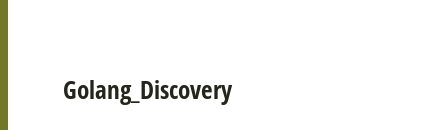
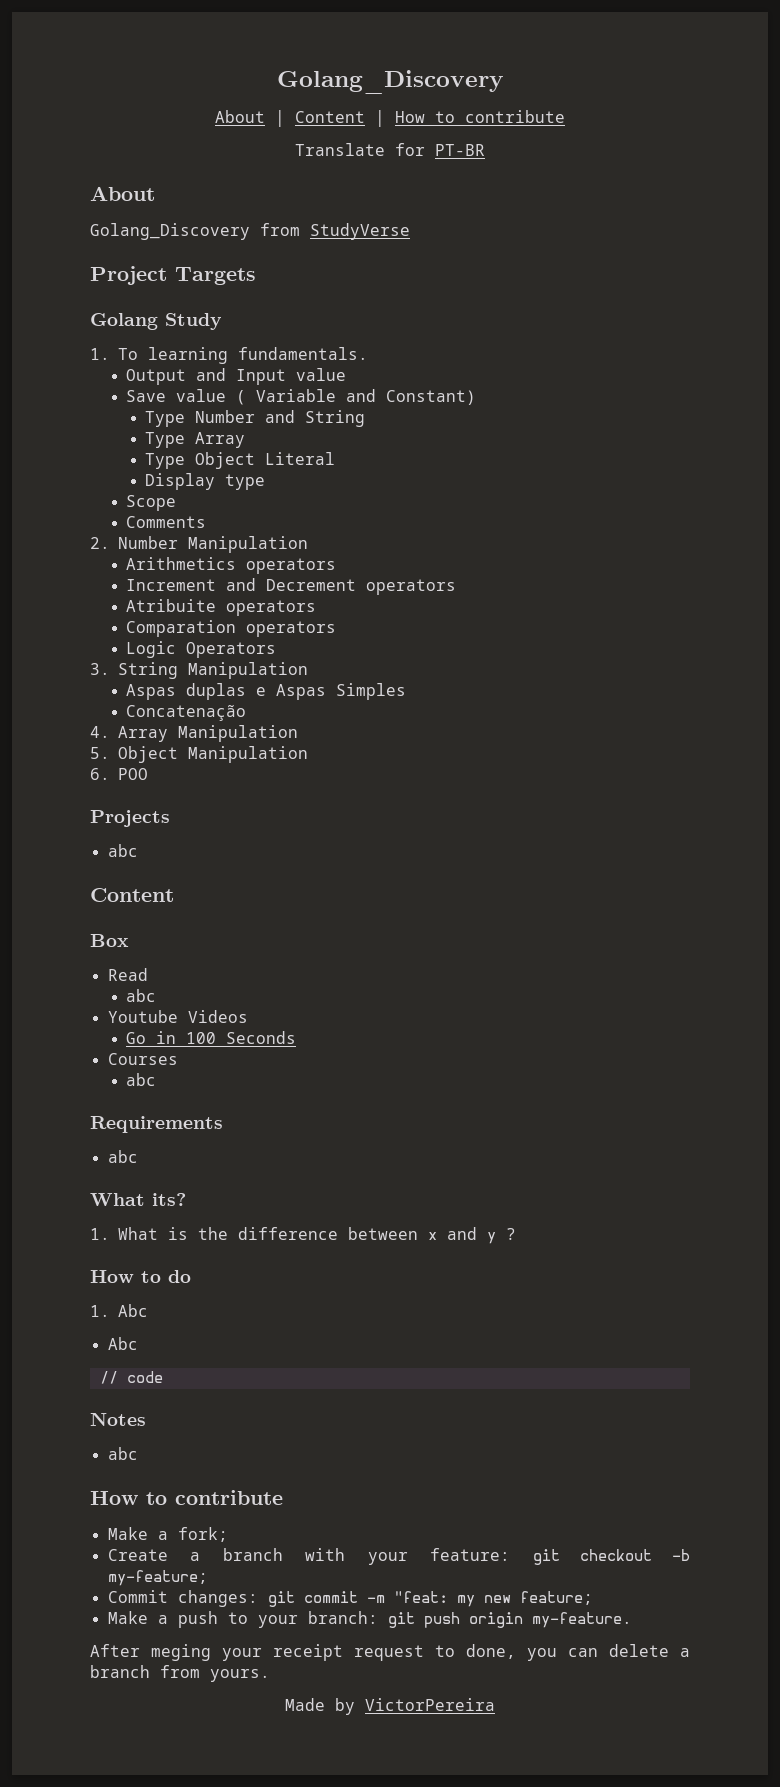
[63,80,233,105] Golang_Discovery -> [276,70,504,94] [215,110,565,127] [295,143,485,156] [90,186,155,201] [90,223,410,240] [90,266,256,285] [90,313,222,330] [90,347,368,364] [126,368,347,385] [126,389,477,405] [145,410,366,427] [145,432,246,448] [145,452,336,469] [145,473,266,490] [126,495,177,511] [126,516,207,528] [90,536,308,553] [126,557,337,574] [126,578,457,595] [126,599,317,616] [126,620,337,637] [126,641,277,658] [90,662,308,679] [126,683,407,700] [126,704,247,721] [90,725,298,742] [90,746,308,763] [90,768,148,780] [90,810,170,827] [107,844,138,857] [90,888,174,902] [90,934,129,947] [107,968,148,981] [126,989,157,1002] [107,1010,248,1023] [126,1031,297,1044] [107,1053,178,1065] [126,1073,157,1086] [90,1116,223,1133] [107,1150,138,1163] [90,1193,186,1206] [90,1227,516,1244] [90,1270,191,1283] [90,1304,148,1317] [107,1337,138,1350] [99,1371,163,1384] [90,1413,146,1426] [107,1447,138,1460] [90,1490,283,1505] [107,1527,228,1542] [107,1548,690,1565] [107,1570,208,1586] [107,1590,593,1607] [107,1611,632,1628] [90,1644,690,1661] [90,1665,270,1682] [285,1698,495,1715] Golang_Discovery // About | Content | How to contribute // Translate for PT-BR // About // Golang_Discovery from StudyVerse // Project Targets // Golang Study // 1. To learning fundamentals. // Output and Input value // Save value ( Variable and Constant) // Type Number and String // Type Array // Type Object Literal // Display type // Scope // Comments // 2. Number Manipulation // Arithmetics operators // Increment and Decrement operators // Atribuite operators // Comparation operators // Logic Operators // 3. String Manipulation // Aspas duplas e Aspas Simples // Concatenação // 4. Array Manipulation // 5. Object Manipulation // 6. POO // Projects // abc // Content // Box // Read // abc // Youtube Videos // Go in 100 Seconds // Courses // abc // Requirements // abc // What its? // 1. What is the difference between x and y ? // How to do // 1. Abc // Abc // // code // Notes // abc // How to contribute // Make a fork; // Create a branch with your feature: git checkout -b my-feature; // Commit changes: git commit -m "feat: my new feature; // Make a push to your branch: git push origin my-feature. // After meging your receipt request to done, you can delete a branch from yours. // Made by VictorPereira

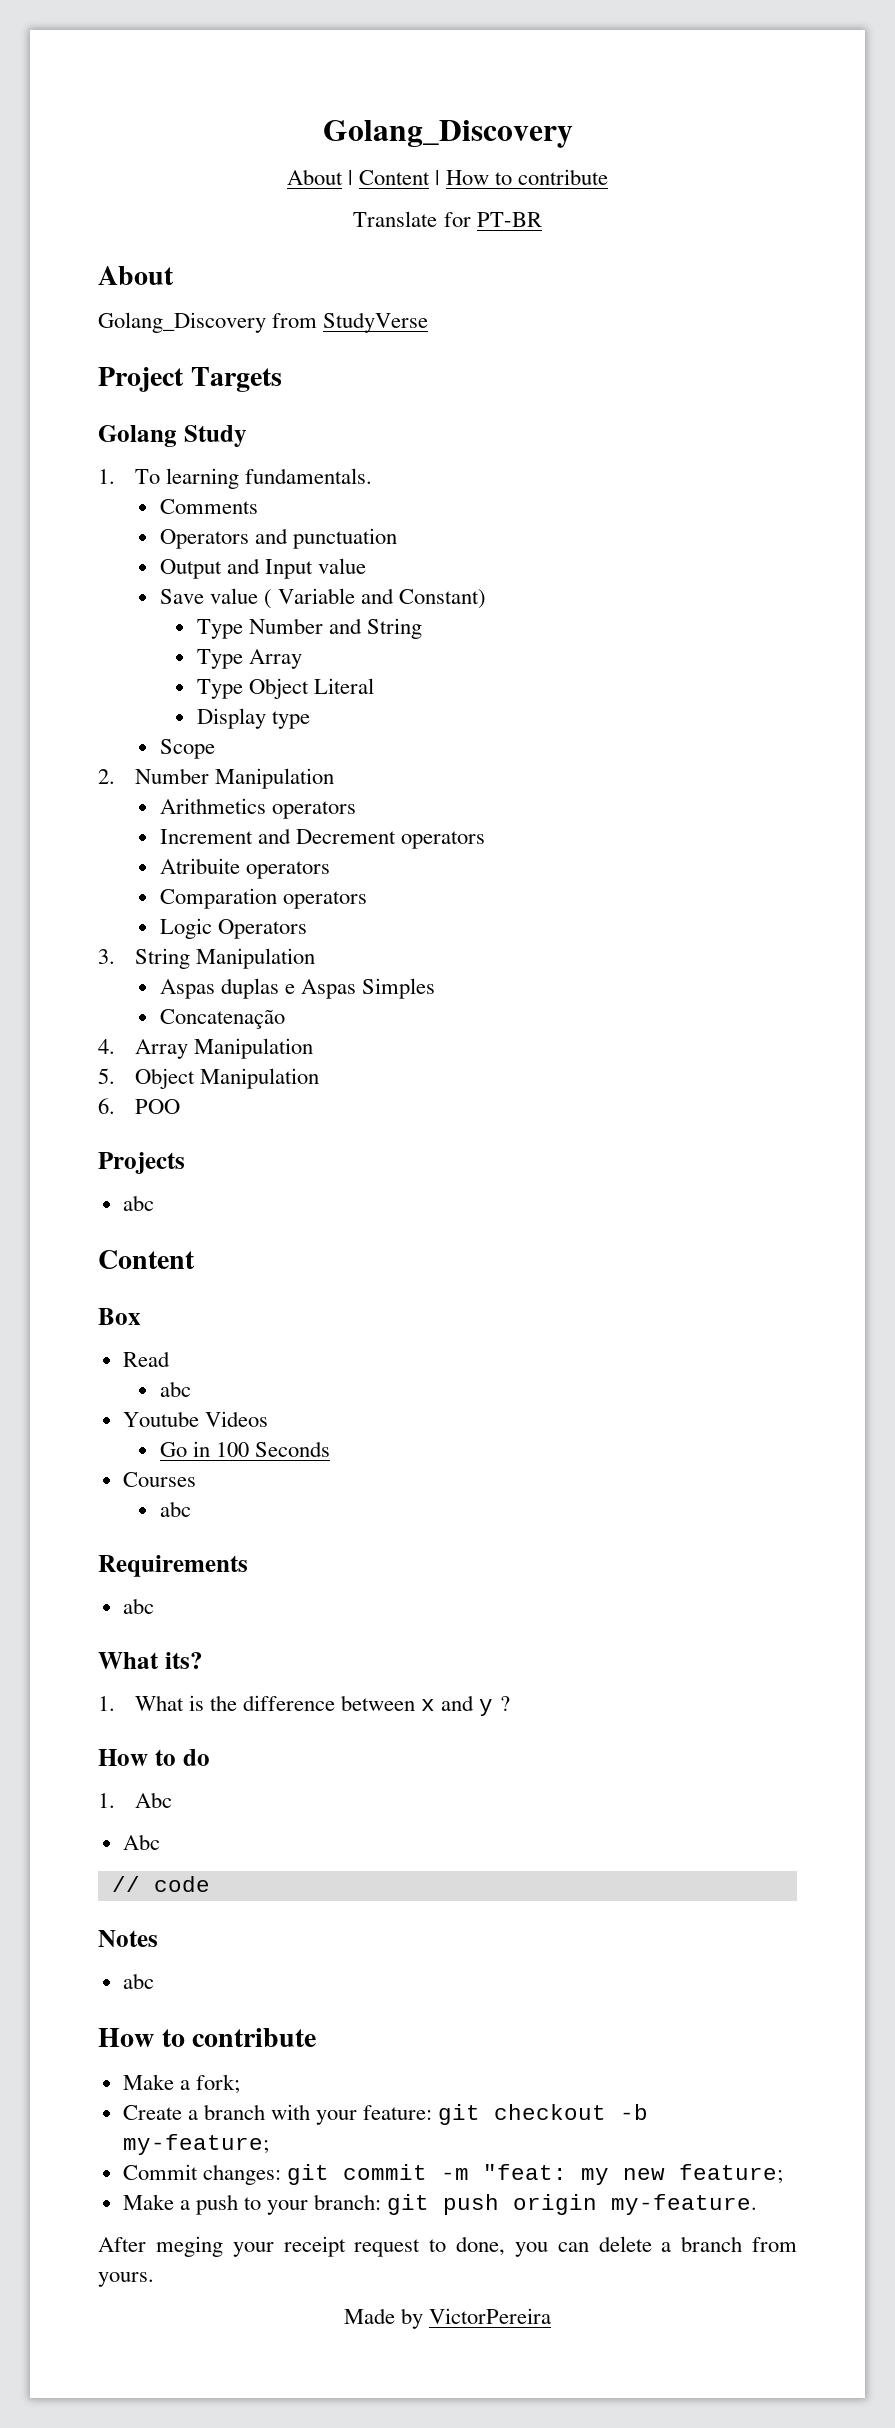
(368, 353) none -> [159,499,258,514] [159,528,397,549] // Comments // Operators and punctuation
[126,516,207,528] // Comments -> (215, 749) none

